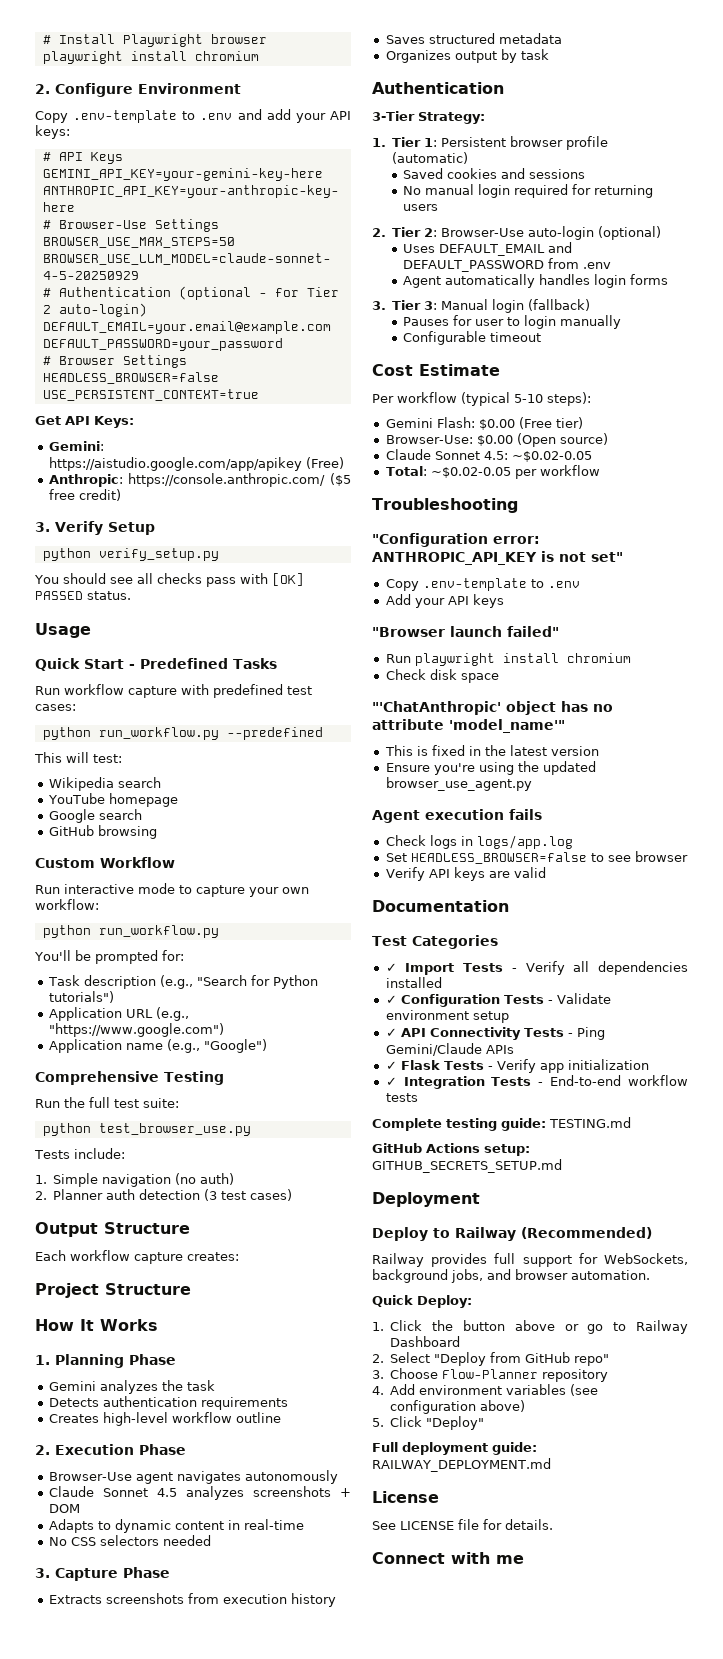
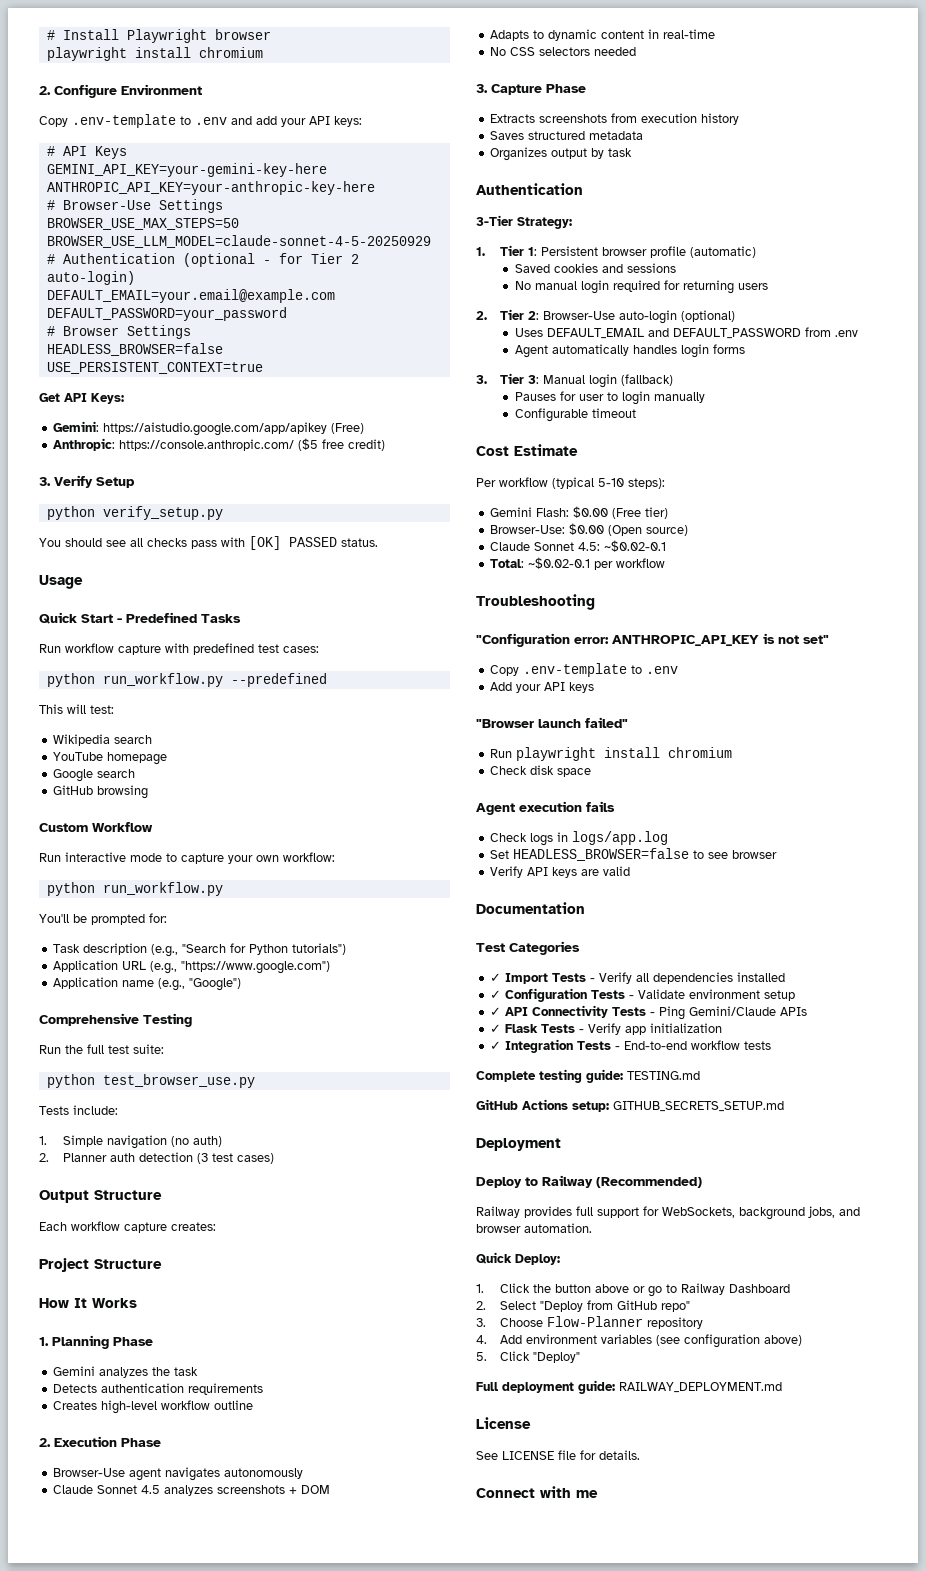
[511,451,592,462] ~$0.02-0.05 -> [604,540,667,552] ~$0.02-0.1
[430,467,511,478] ~$0.02-0.05 -> [528,557,591,569] ~$0.02-0.1
[372,701,613,715] [372,719,565,733] [384,745,599,756] [385,761,596,775] [385,777,532,791] // "'ChatAnthropic' object has no attribute 'model_name'" // This is fixed in the latest version // Ensure you're using the updated browser_use_agent.py -> (592, 772) none

